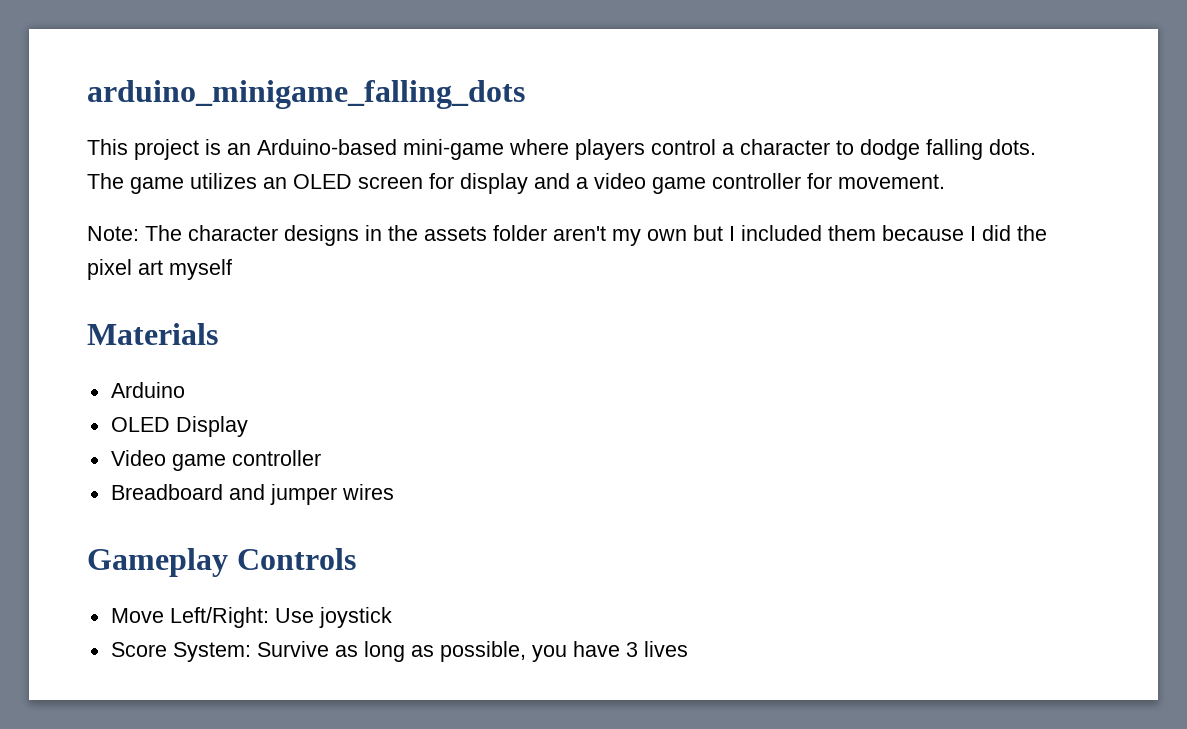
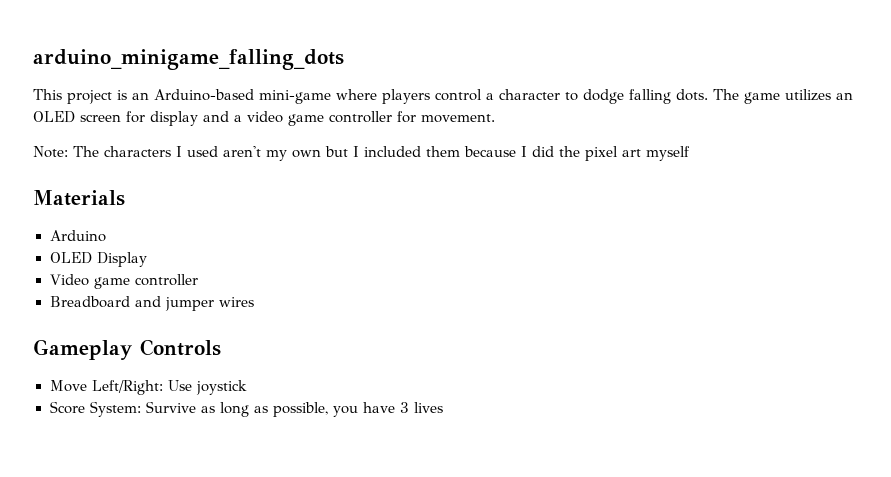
[188,225,547,246] character designs in the assets folder -> [104,146,218,157] characters I used

